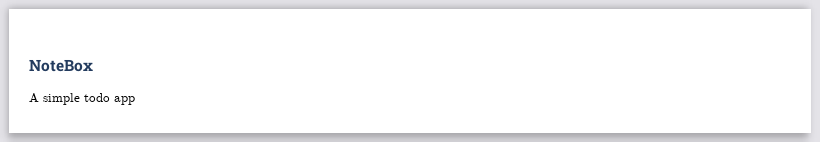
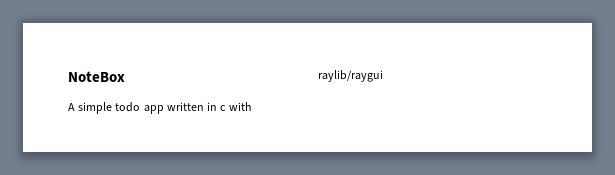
(135, 100) none -> [166,102,252,111] [318,70,383,82] written in c with raylib/raygui

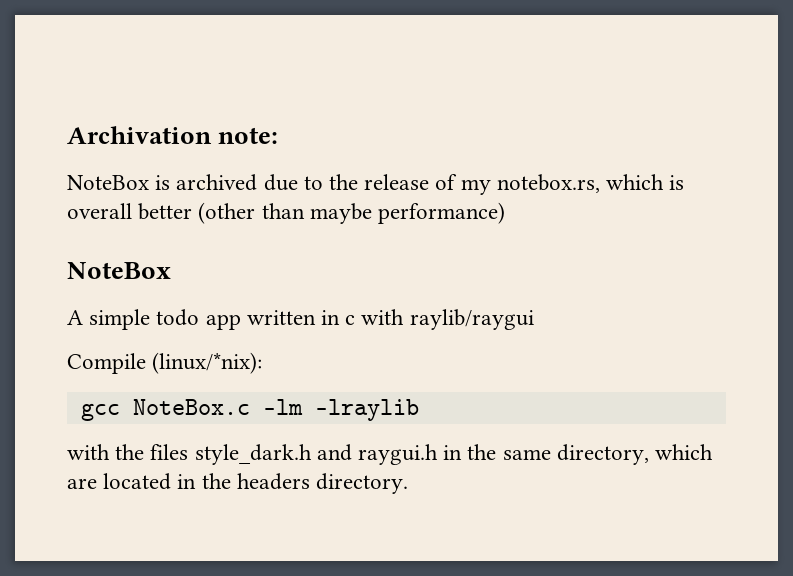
(68, 76) none -> [67,126,279,144] [67,174,685,195] [67,202,506,224] Archivation note: // NoteBox is archived due to the release of my notebox.rs, which is overall better (other than maybe performance) //
(383, 76) none -> [67,352,263,374] [80,399,419,421] [67,444,714,465] [67,473,409,494] // Compile (linux/*nix): // gcc NoteBox.c -lm -lraylib // with the files style_dark.h and raygui.h in the same directory, which are located in the headers directory.

